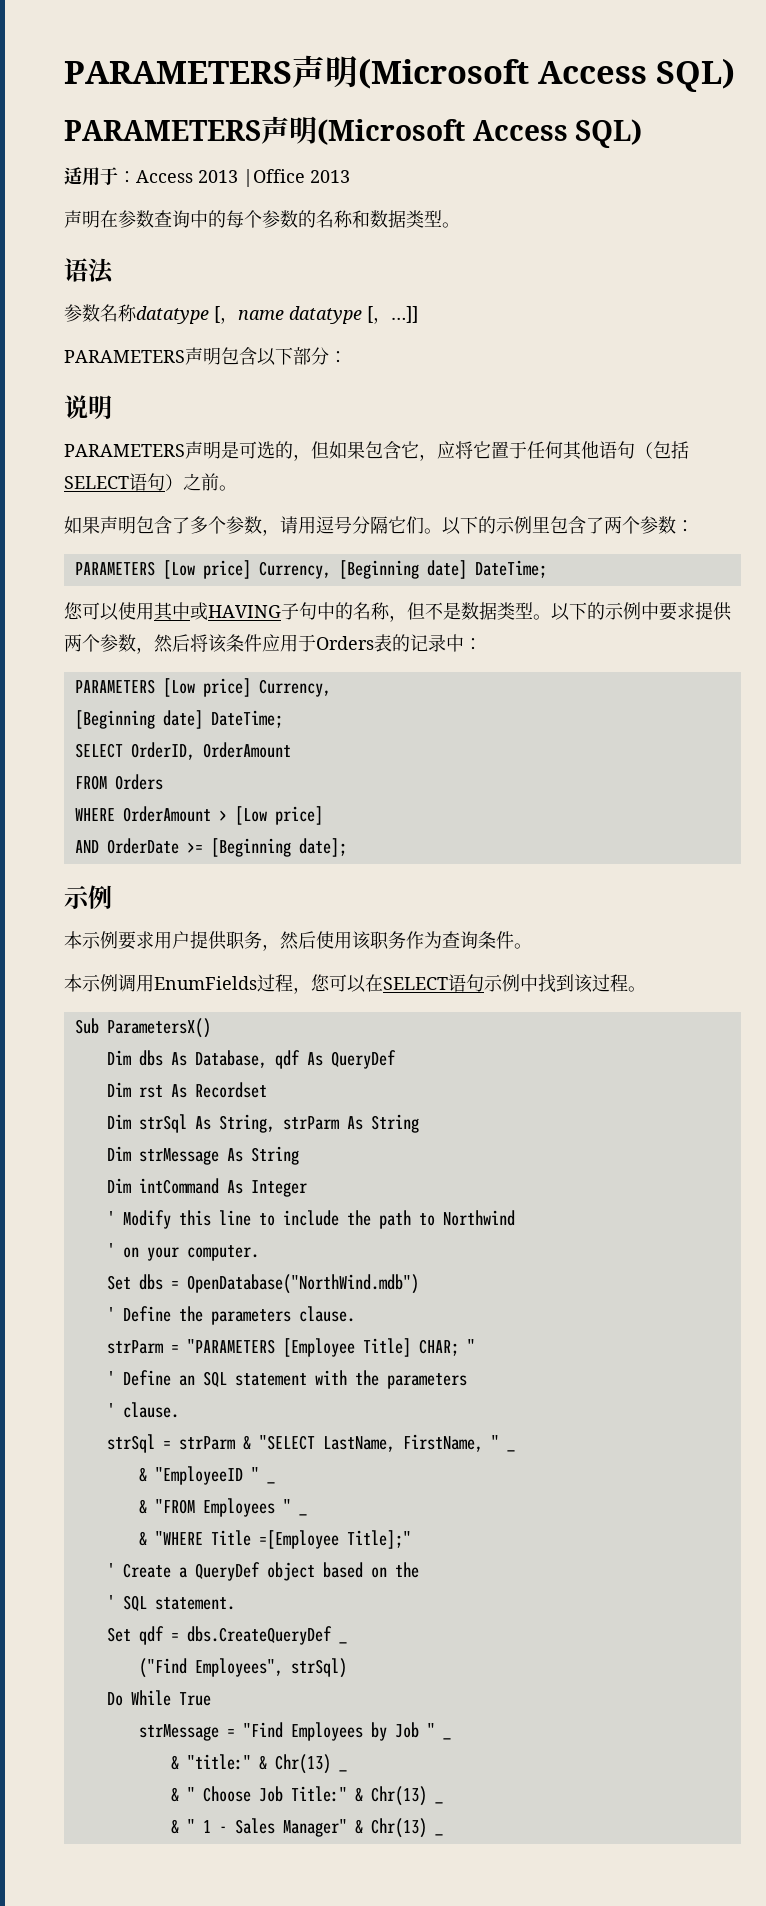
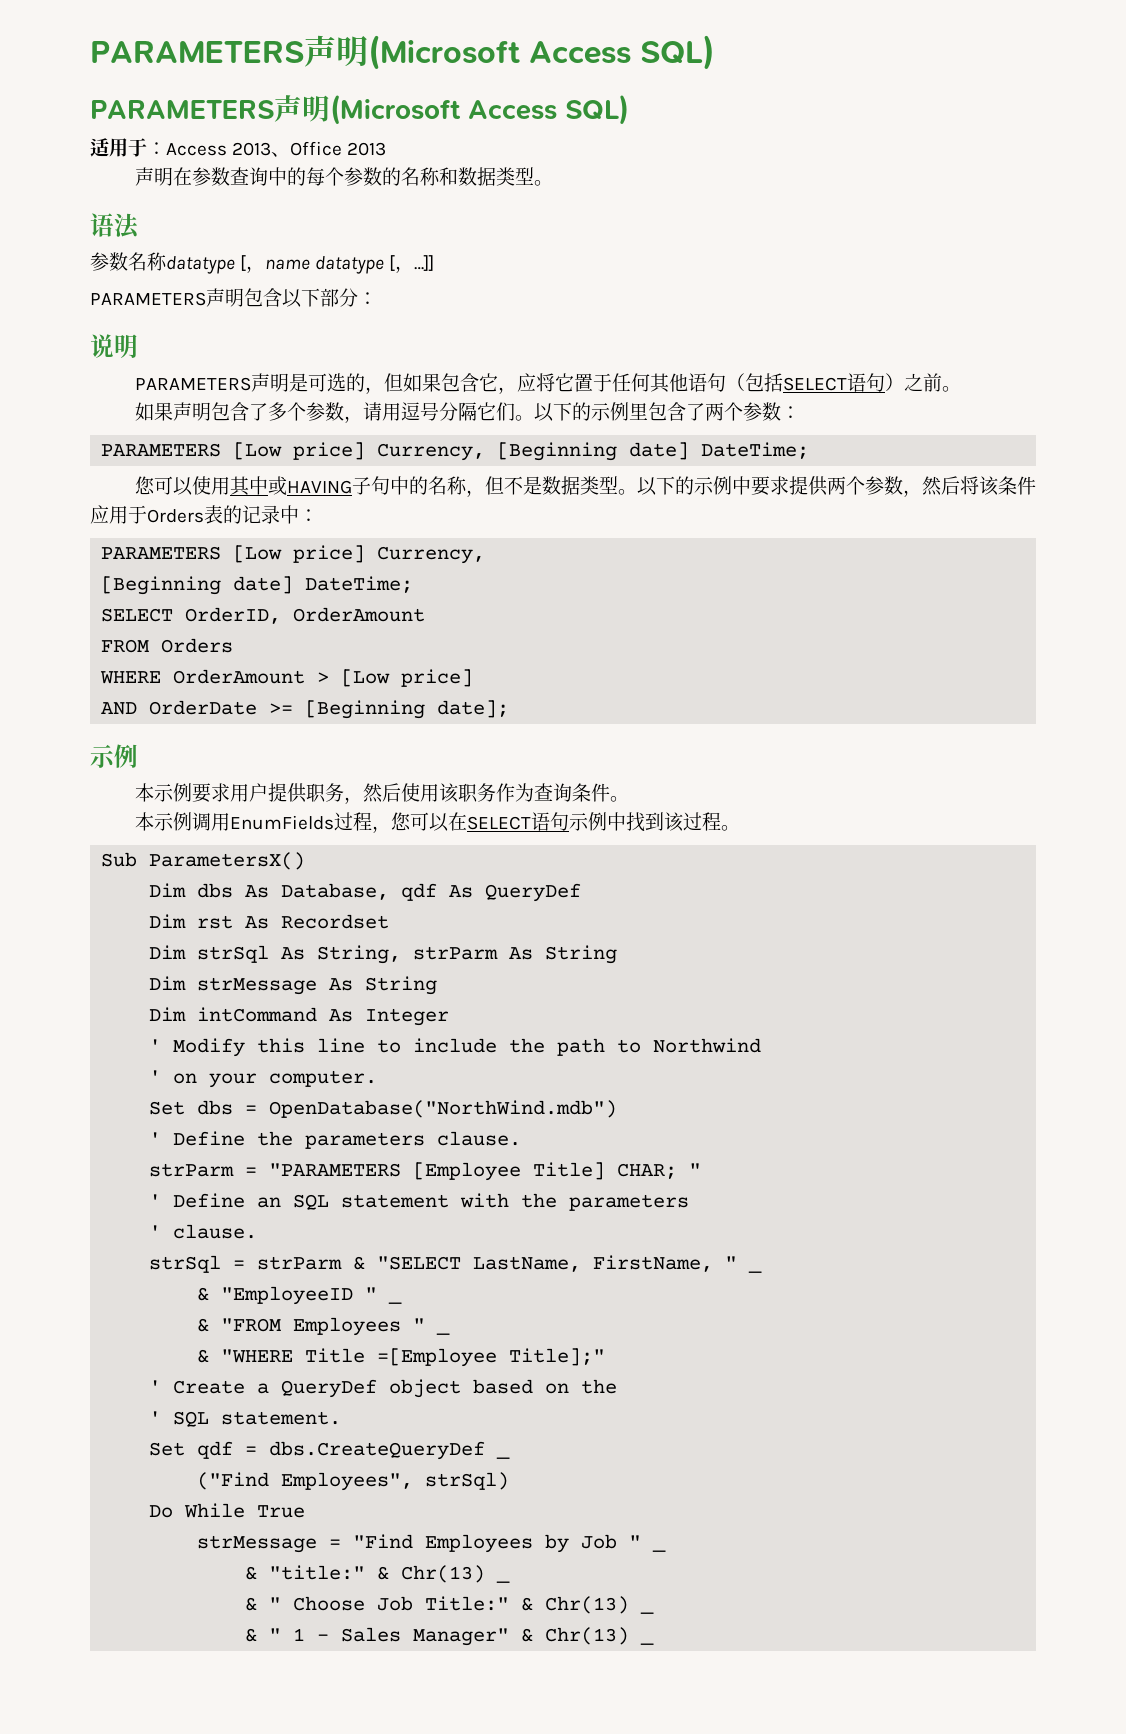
[243,169,305,187] |Office -> [271,141,343,157] 、Office

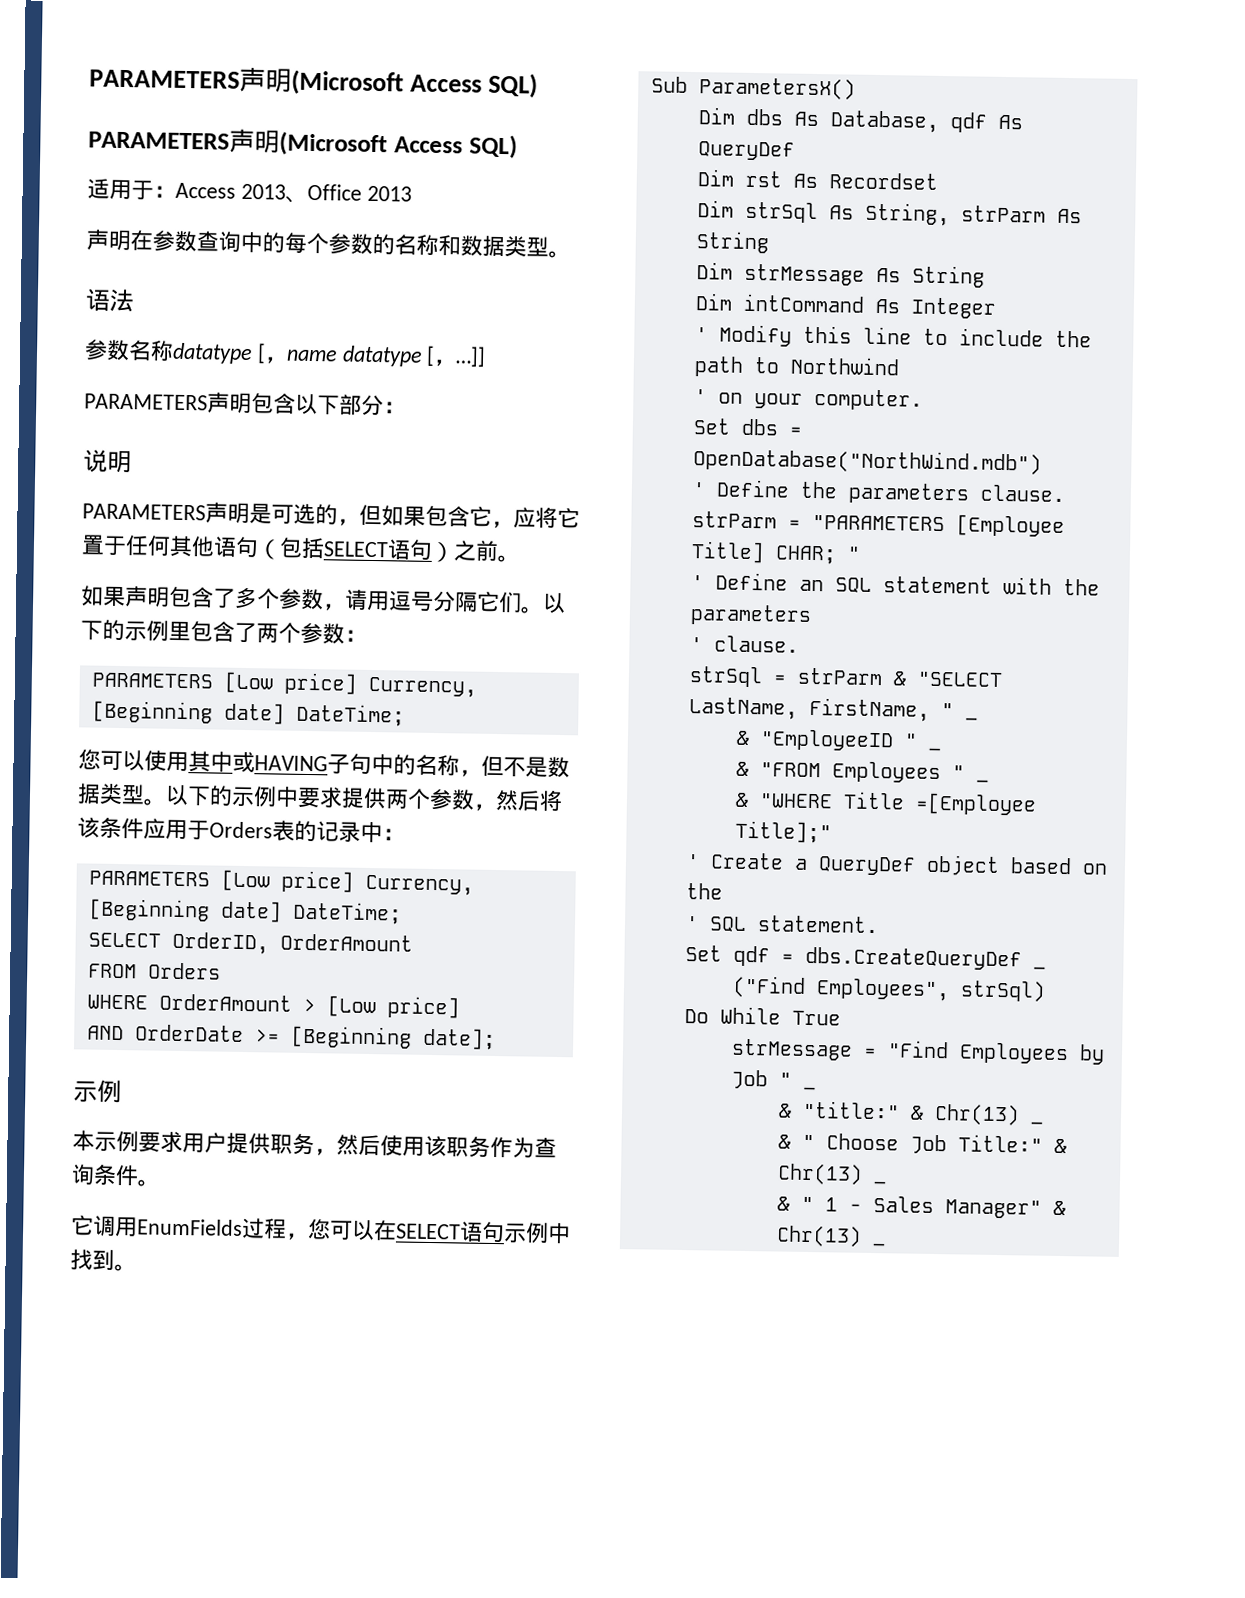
[134,812,192,831] 本示例 -> [71,1215,94,1236] 它
[663,812,721,832] 该过程 -> (115, 1259) none

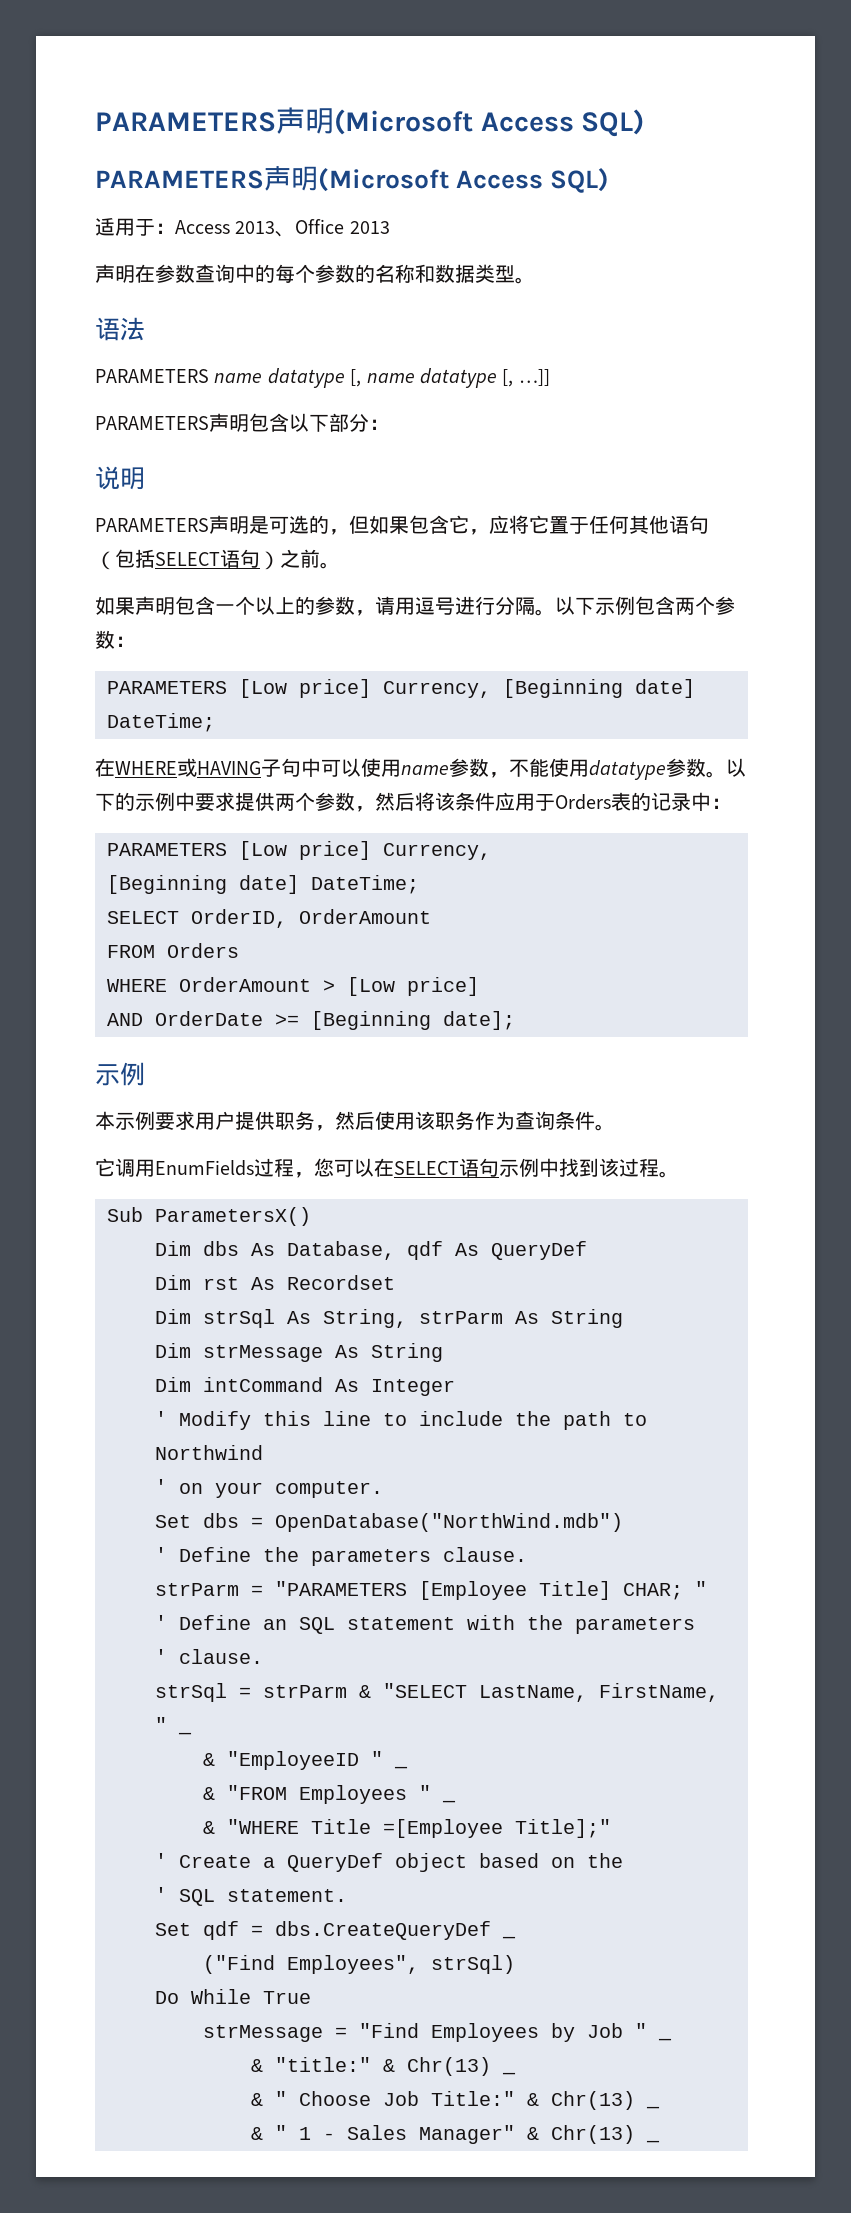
[84,339,457,367] 参数名称datatype [，name datatype [， -> [95,368,514,388] PARAMETERS name datatype [, name datatype [,
[212,587,280,610] 了多个 -> [215,596,315,615] 一个以上的
[432,590,566,614] [80,619,257,644] 分隔它们。以下的示例里包含了 -> [455,596,675,616] 进行分隔。以下示例包含
[78,748,570,779] [77,783,145,805] 您可以使用其中或HAVING子句中的名称，但不是数据类型 -> [95,758,706,780] 在WHERE或HAVING子句中可以使用name参数，不能使用datatype参数
(115, 1259) none -> [599,1158,659,1177] 该过程

